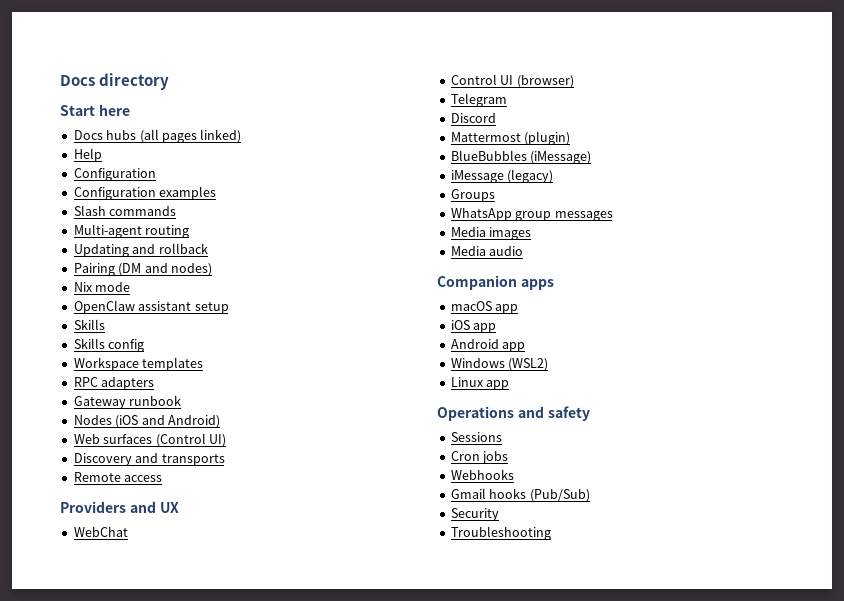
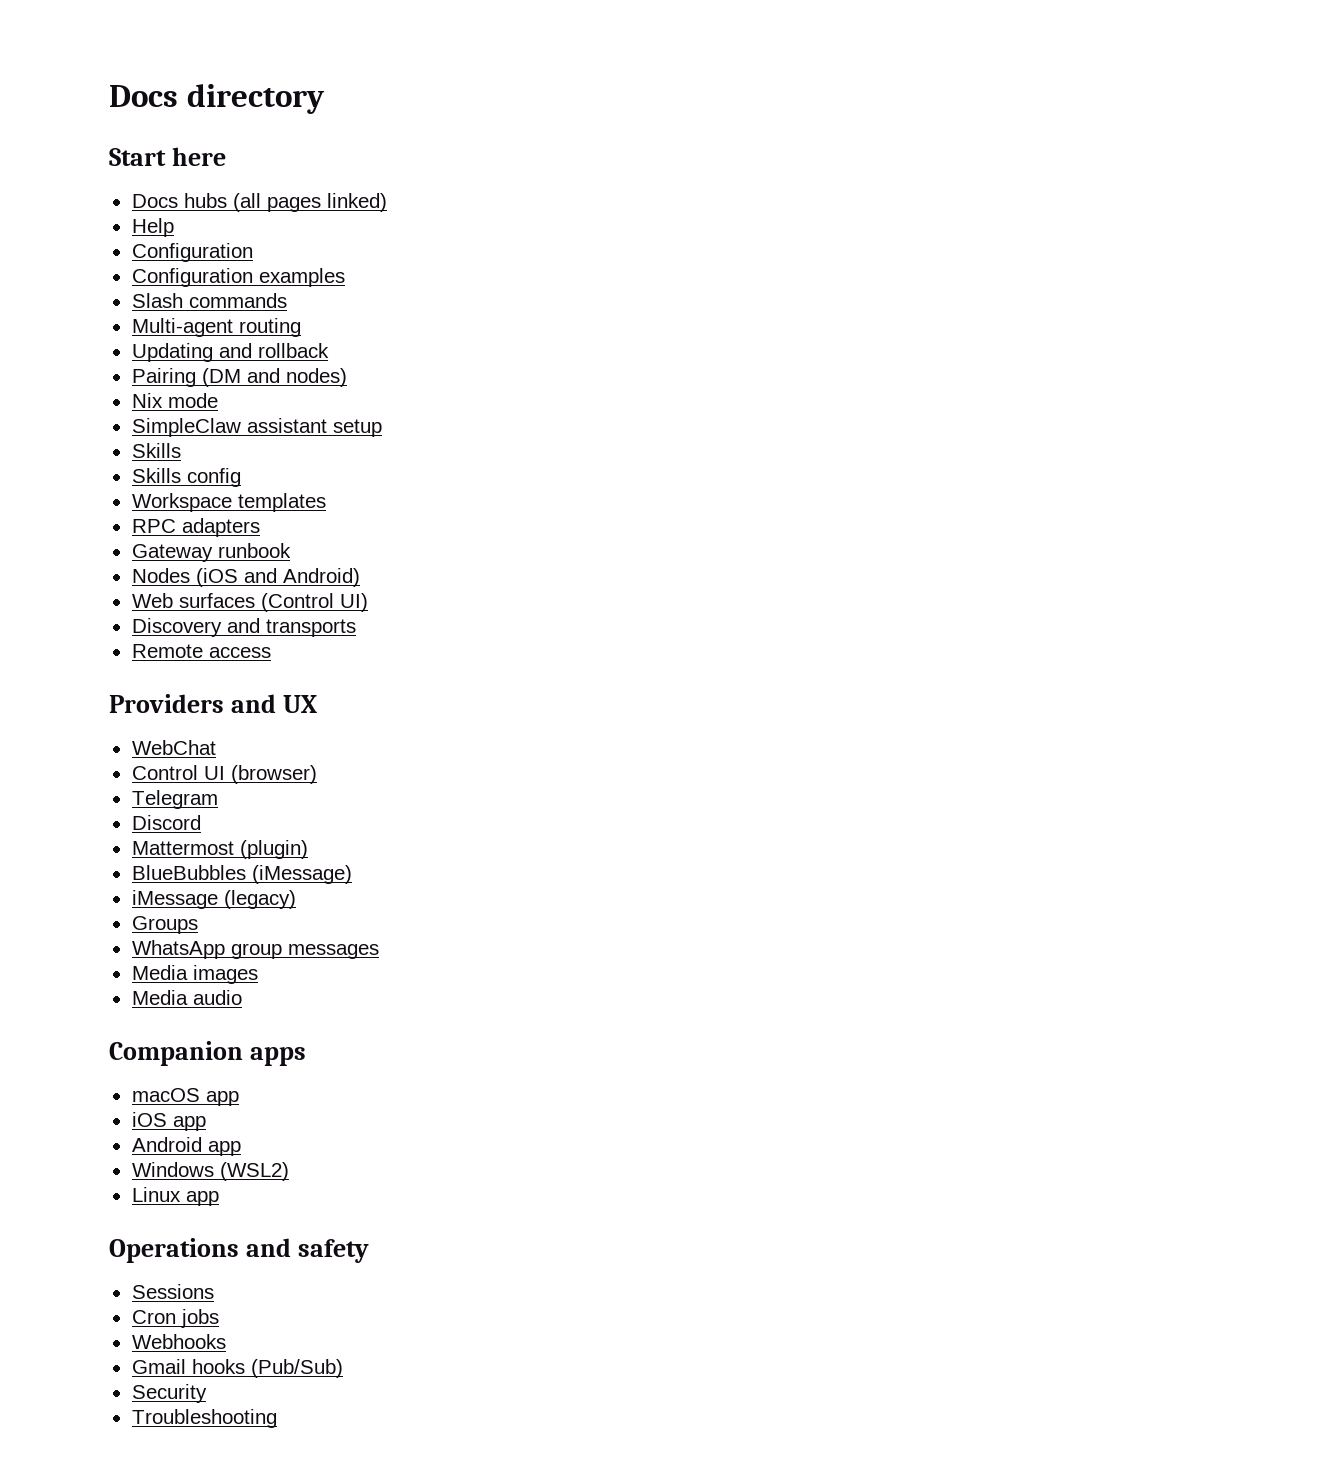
[73,300,135,314] OpenClaw -> [131,418,241,437] SimpleClaw

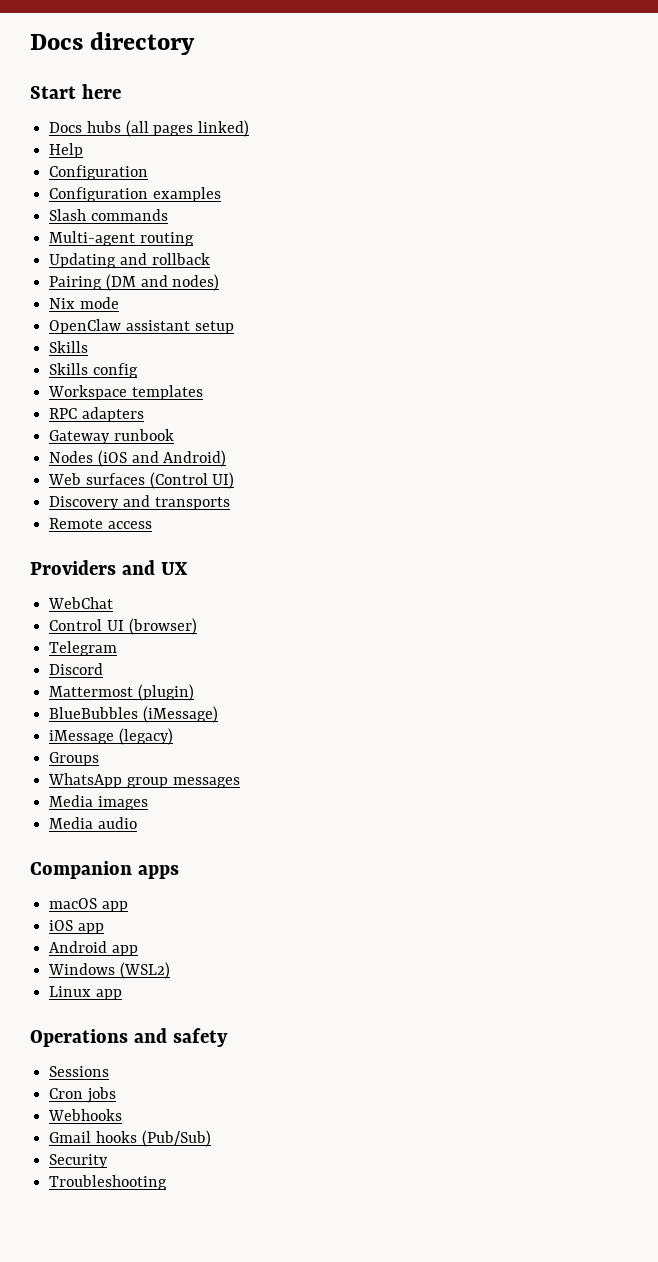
[131,418,241,437] SimpleClaw -> [49,319,122,334] OpenClaw

